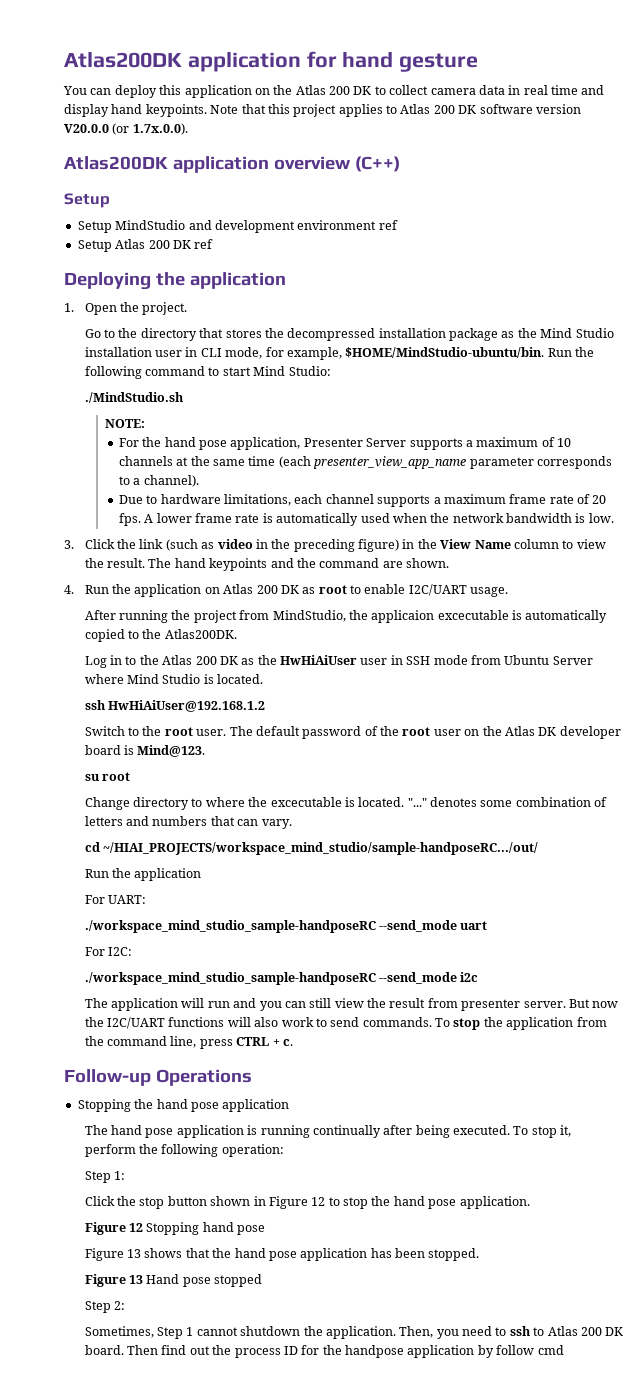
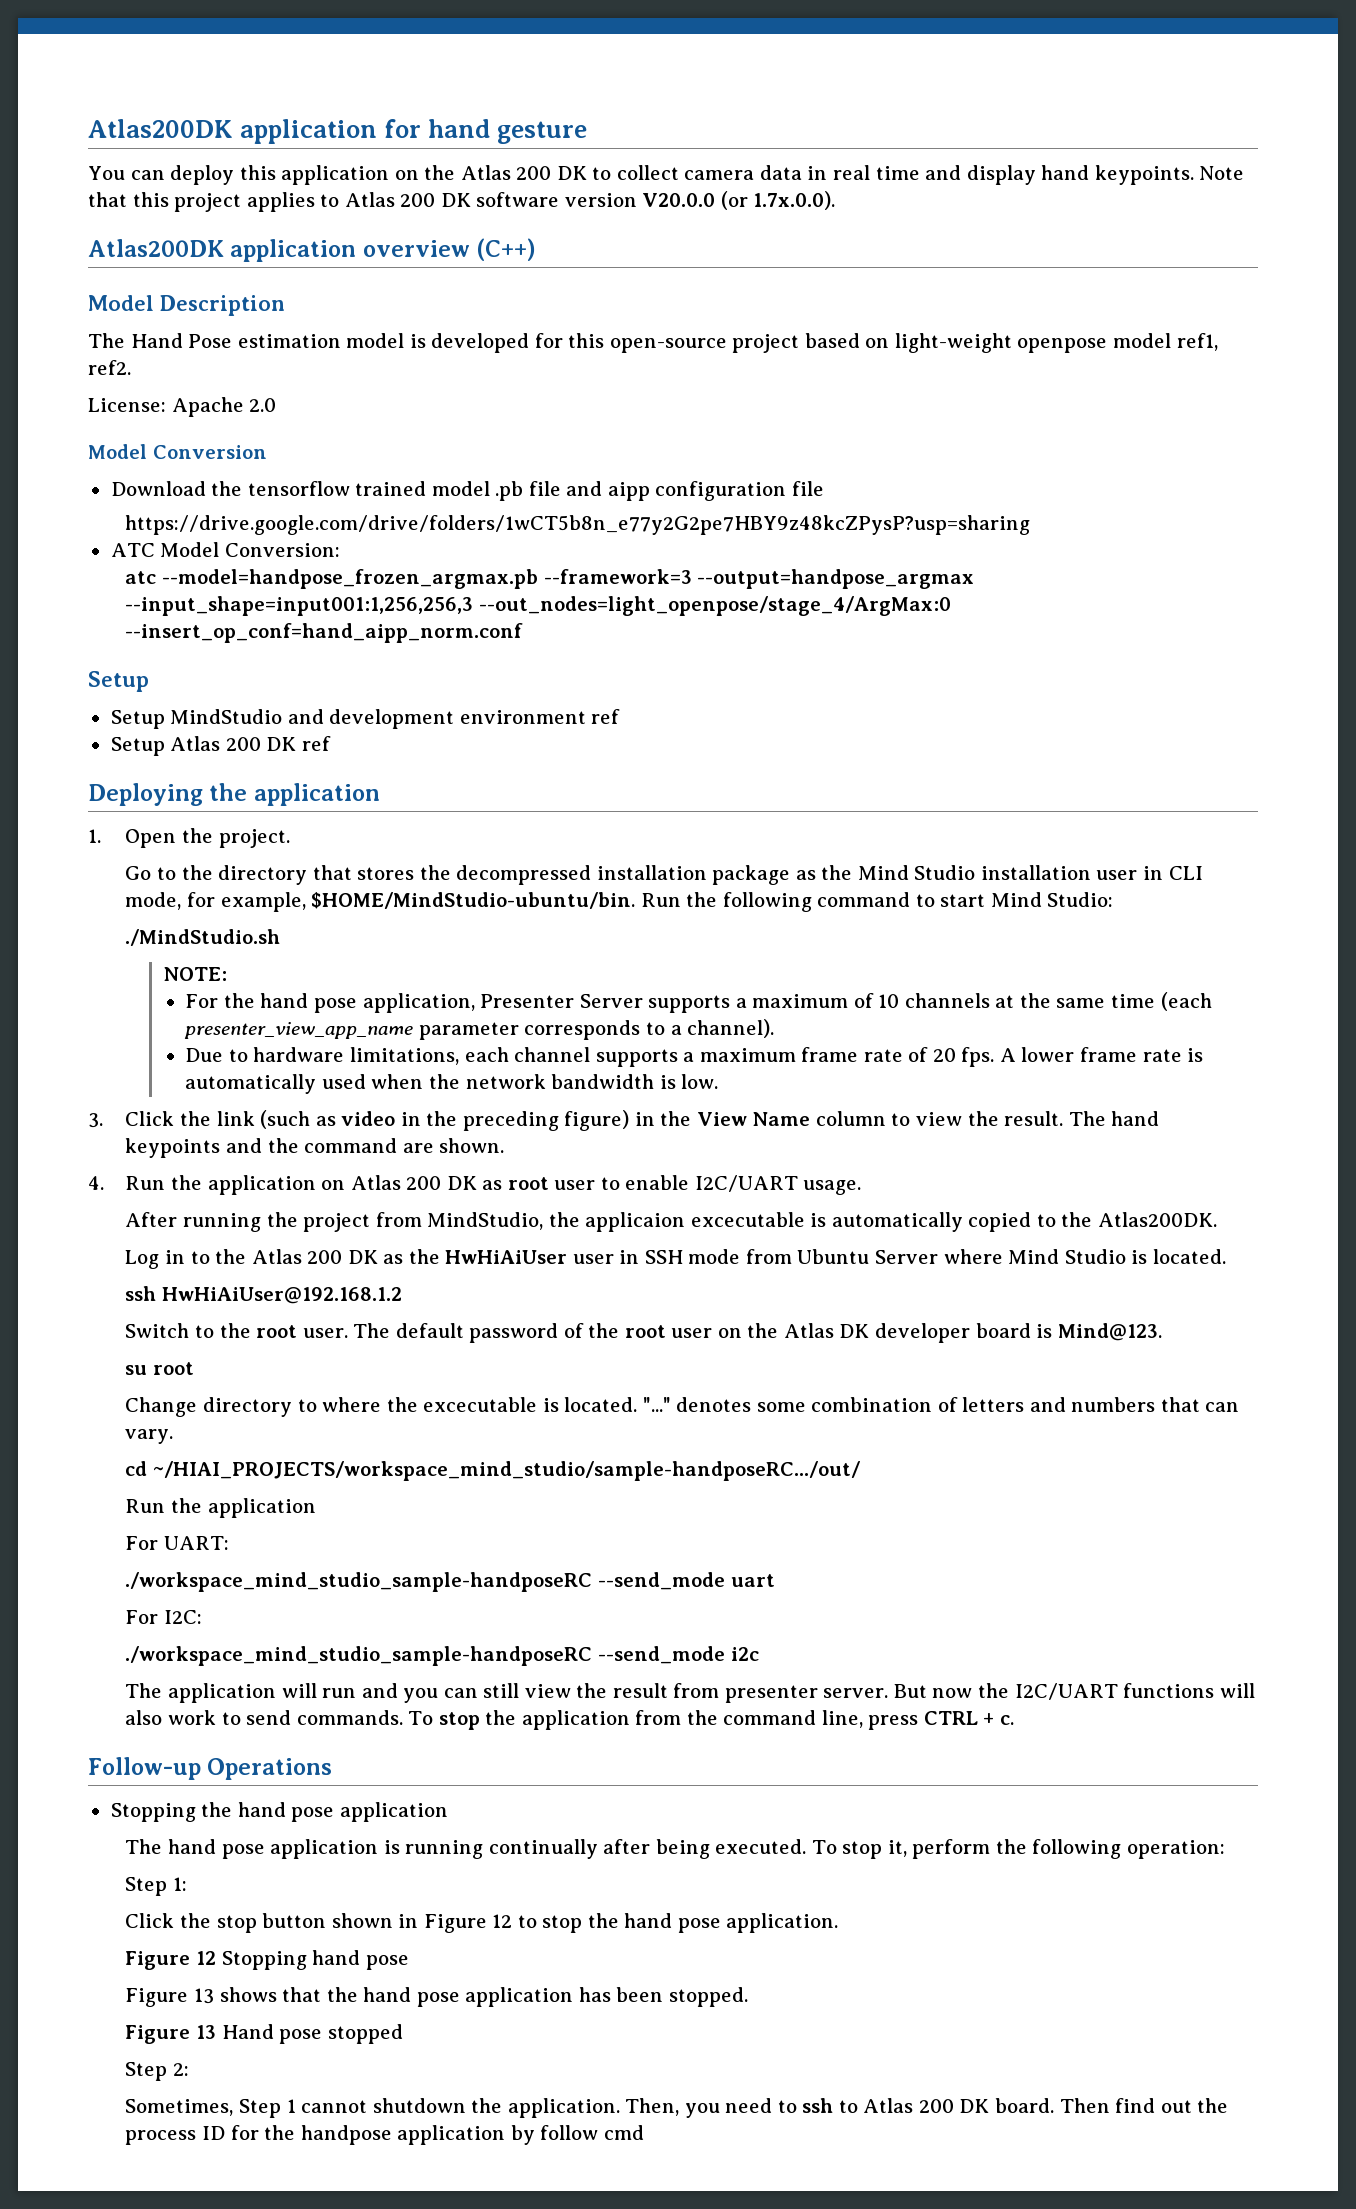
(400, 164) none -> [88,295,285,316] [88,333,1218,353] [88,360,131,375] [88,397,277,417] [88,444,267,459] [110,481,824,501] [125,515,1031,535] [110,542,340,557] [125,569,975,589] [125,596,951,616] [125,623,524,643] // Model Description // The Hand Pose estimation model is developed for this open-source project based on light-weight openpose model ref1, ref2. // License: Apache 2.0 // Model Conversion // Download the tensorflow trained model .pb file and aipp configuration file // https://drive.google.com/drive/folders/1wCT5b8n_e77y2G2pe7HBY9z48kcZPysP?usp=sharing // ATC Model Conversion: // atc --model=handpose_frozen_argmax.pb --framework=3 --output=handpose_argmax --input_shape=input001:1,256,256,3 --out_nodes=light_openpose/stage_4/ArgMax:0 --insert_op_conf=hand_aipp_norm.conf
(347, 589) none -> [554,1180,596,1190] user

